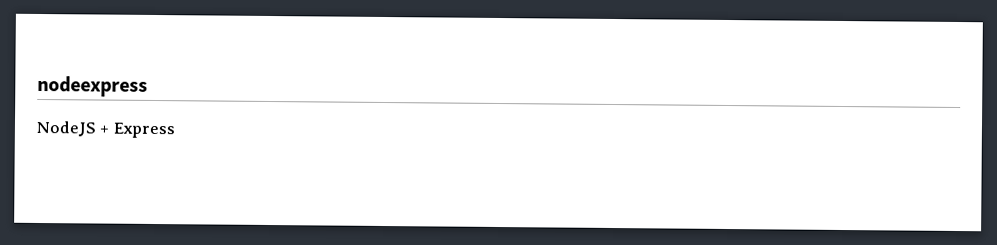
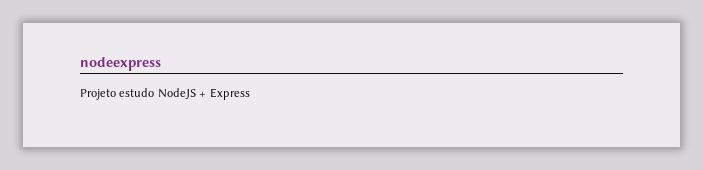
(148, 86) none -> [80,88,155,100] Projeto estudo

